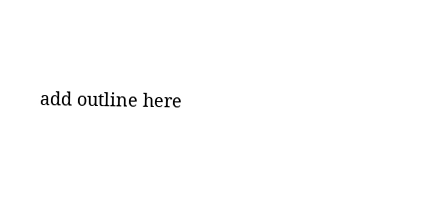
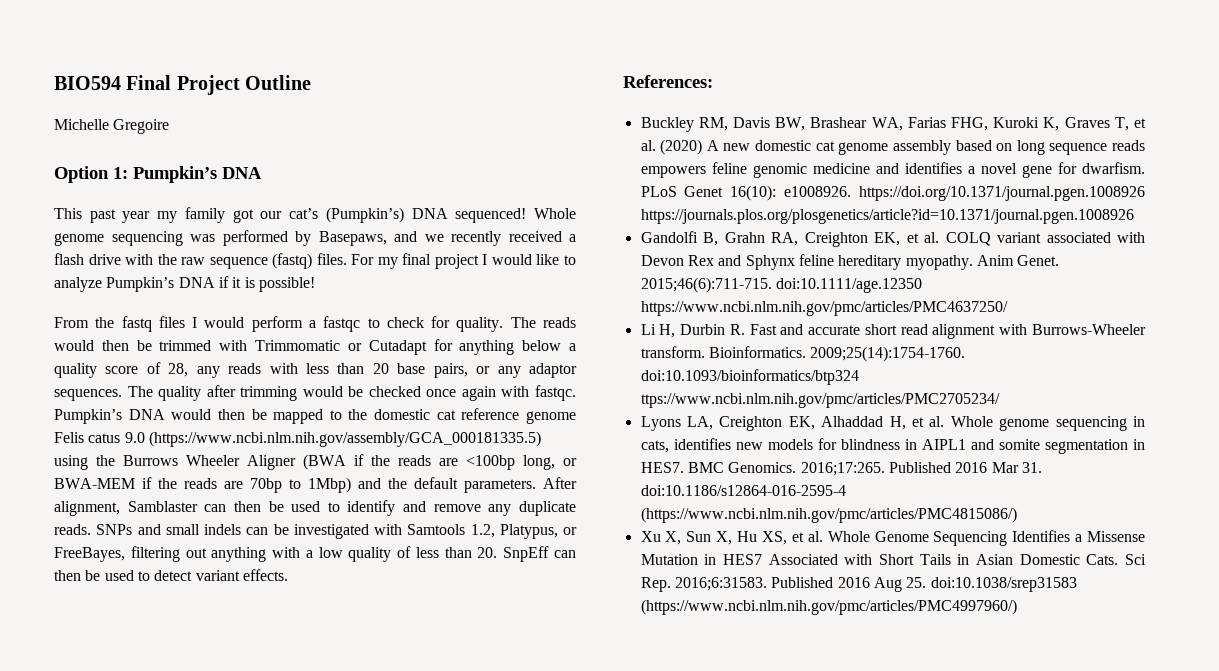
[39,90,183,108] add outline here -> [54,75,312,95] [54,119,170,134] [54,166,262,183] [54,207,576,223] [54,230,576,246] [54,253,577,269] [54,276,315,292] [54,316,576,332] [54,339,576,355] [54,362,577,378] [54,385,577,401] [54,408,576,424] [54,431,541,447] [54,454,577,470] [54,477,577,493] [54,500,576,516] [54,524,577,539] [54,546,576,562] [54,569,288,581] [623,75,713,88] [640,117,1146,132] [640,139,1145,155] [640,162,1145,178] [640,185,1145,201] [640,209,1134,224] [640,231,1145,247] [640,254,1060,270] [640,277,922,293] [640,301,1008,316] [640,324,1146,339] [640,346,966,362] [640,369,859,385] [640,393,1000,408] [640,416,1145,431] [640,438,1145,454] [640,462,1042,476] [640,485,846,496] [640,507,1017,523] [640,530,1145,546] [640,554,1146,565] [640,577,1077,592] [640,599,1017,615] BIO594 Final Project Outline // Michelle Gregoire // Option 1: Pumpkin’s DNA // This past year my family got our cat’s (Pumpkin’s) DNA sequenced! Whole genome sequencing was performed by Basepaws, and we recently received a flash drive with the raw sequence (fastq) files. For my final project I would like to analyze Pumpkin’s DNA if it is possible! // From the fastq files I would perform a fastqc to check for quality. The reads would then be trimmed with Trimmomatic or Cutadapt for anything below a quality score of 28, any reads with less than 20 base pairs, or any adaptor sequences. The quality after trimming would be checked once again with fastqc. Pumpkin’s DNA would then be mapped to the domestic cat reference genome Felis catus 9.0 (https://www.ncbi.nlm.nih.gov/assembly/GCA_000181335.5) using the Burrows Wheeler Aligner (BWA if the reads are <100bp long, or BWA-MEM if the reads are 70bp to 1Mbp) and the default parameters. After alignment, Samblaster can then be used to identify and remove any duplicate reads. SNPs and small indels can be investigated with Samtools 1.2, Platypus, or FreeBayes, filtering out anything with a low quality of less than 20. SnpEff can then be used to detect variant effects. // References: // Buckley RM, Davis BW, Brashear WA, Farias FHG, Kuroki K, Graves T, et al. (2020) A new domestic cat genome assembly based on long sequence reads empowers feline genomic medicine and identifies a novel gene for dwarfism. PLoS Genet 16(10): e1008926. https://doi.org/10.1371/journal.pgen.1008926 https://journals.plos.org/plosgenetics/article?id=10.1371/journal.pgen.1008926 // Gandolfi B, Grahn RA, Creighton EK, et al. COLQ variant associated with Devon Rex and Sphynx feline hereditary myopathy. Anim Genet. 2015;46(6):711-715. doi:10.1111/age.12350 https://www.ncbi.nlm.nih.gov/pmc/articles/PMC4637250/ // Li H, Durbin R. Fast and accurate short read alignment with Burrows-Wheeler transform. Bioinformatics. 2009;25(14):1754-1760. doi:10.1093/bioinformatics/btp324 ttps://www.ncbi.nlm.nih.gov/pmc/articles/PMC2705234/ // Lyons LA, Creighton EK, Alhaddad H, et al. Whole genome sequencing in cats, identifies new models for blindness in AIPL1 and somite segmentation in HES7. BMC Genomics. 2016;17:265. Published 2016 Mar 31. doi:10.1186/s12864-016-2595-4 (https://www.ncbi.nlm.nih.gov/pmc/articles/PMC4815086/) // Xu X, Sun X, Hu XS, et al. Whole Genome Sequencing Identifies a Missense Mutation in HES7 Associated with Short Tails in Asian Domestic Cats. Sci Rep. 2016;6:31583. Published 2016 Aug 25. doi:10.1038/srep31583 (https://www.ncbi.nlm.nih.gov/pmc/articles/PMC4997960/)

